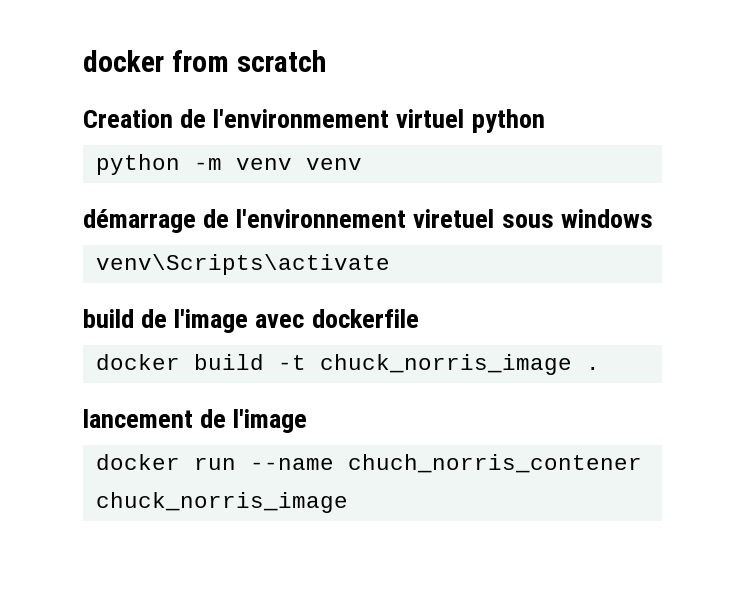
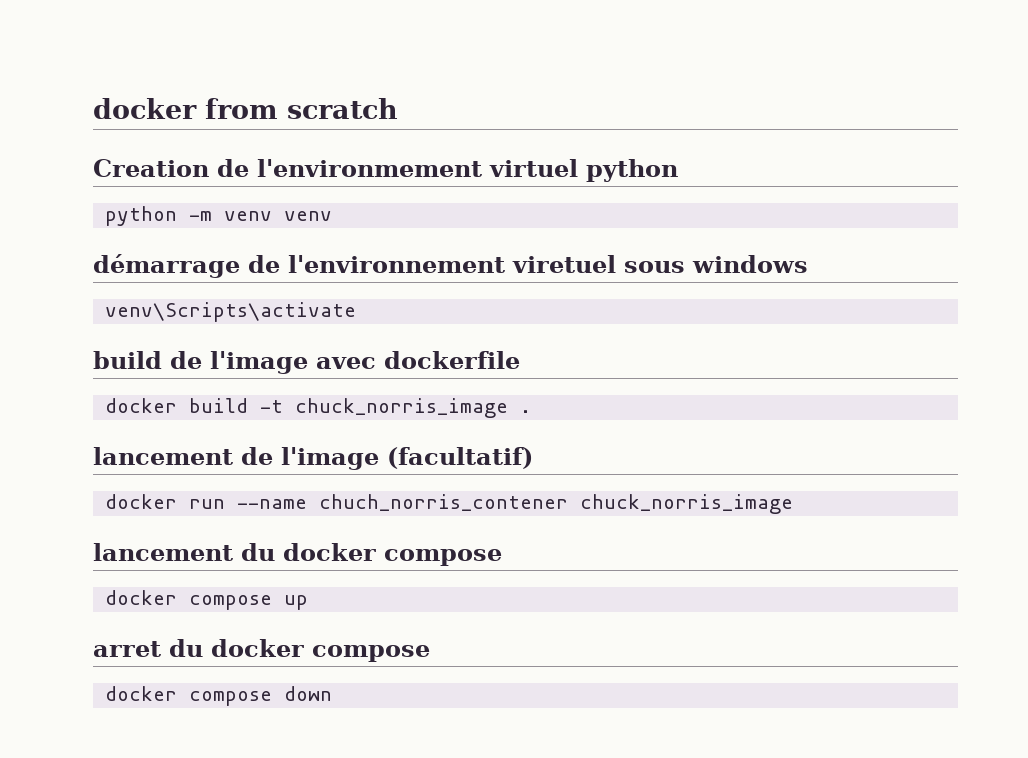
(308, 421) none -> [387,447,533,469] (facultatif)
(348, 502) none -> [93,543,502,566] [104,590,308,610] [93,639,430,662] [104,686,332,706] // lancement du docker compose // docker compose up // arret du docker compose // docker compose down

